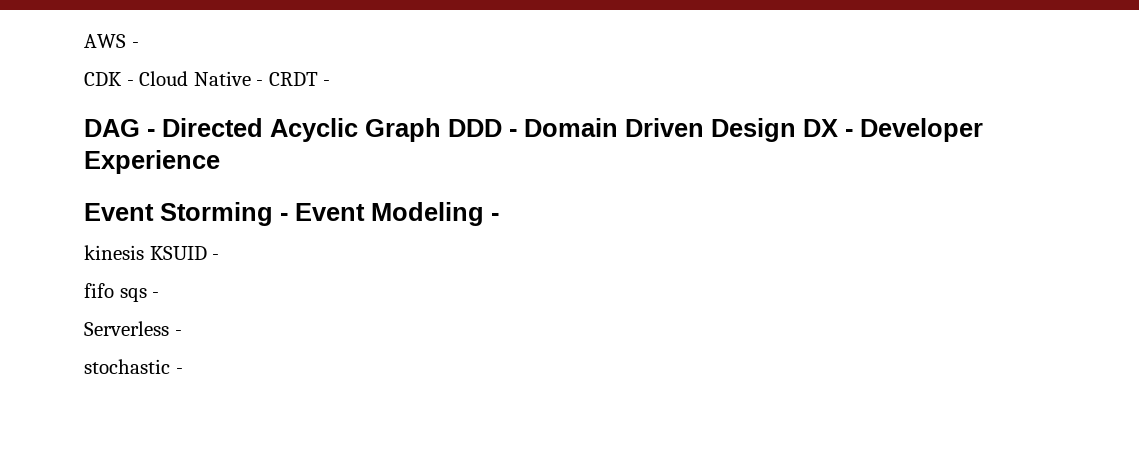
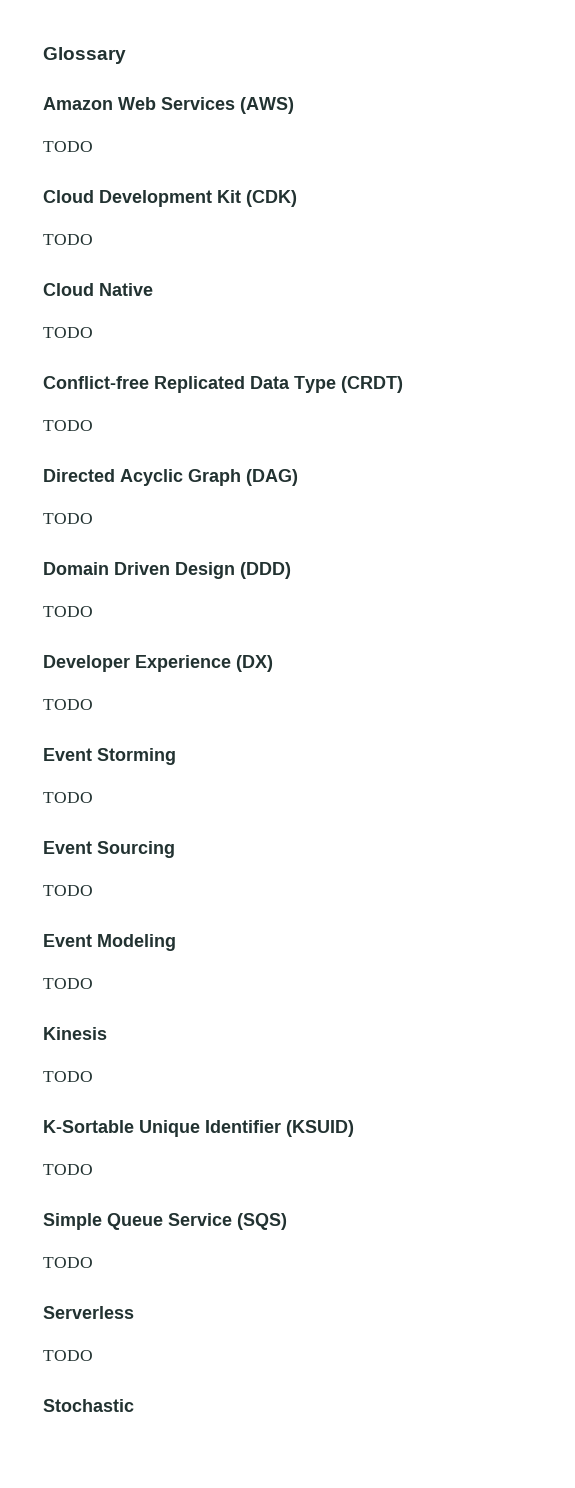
[84,34,139,48] [84,71,331,86] [84,119,155,137] AWS - // CDK - Cloud Native - CRDT - // DAG - -> [43,47,126,64] [43,97,294,114] [43,141,93,152] [43,190,297,207] [43,234,93,245] [43,283,153,296] [43,327,93,338] [43,376,403,393] [43,420,93,431] Glossary // Amazon Web Services (AWS) // TODO // Cloud Development Kit (CDK) // TODO // Cloud Native // TODO // Conflict-free Replicated Data Type (CRDT) // TODO //
[448,119,517,137] DDD - -> [246,469,298,486] [43,513,93,524] (DAG) // TODO //
[803,119,853,137] DX - -> [240,562,291,579] [43,606,93,617] (DDD) // TODO //
(220, 162) none -> [236,655,273,672] [43,699,93,710] (DX) // TODO
[280,202,499,226] [84,245,220,260] [84,283,160,302] [84,321,182,336] [84,359,183,374] - Event Modeling - // kinesis KSUID - // fifo sqs - // Serverless - // stochastic - -> [43,792,93,803] [43,841,175,858] [43,885,93,896] [43,934,176,951] [43,978,93,989] [43,1027,107,1040] [43,1071,93,1082] [43,1120,354,1137] [43,1164,93,1175] [43,1213,287,1230] [43,1257,93,1268] [43,1306,134,1319] [43,1350,93,1361] [43,1399,134,1412] // TODO // Event Sourcing // TODO // Event Modeling // TODO // Kinesis // TODO // K-Sortable Unique Identifier (KSUID) // TODO // Simple Queue Service (SQS) // TODO // Serverless // TODO // Stochastic

